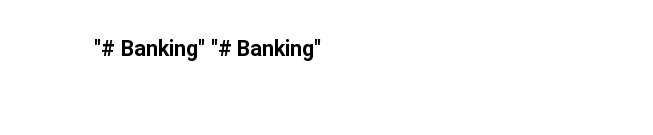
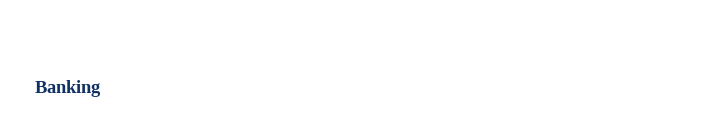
[94,39,322,61] "# Banking" "# Banking" -> [35,80,101,97] Banking

